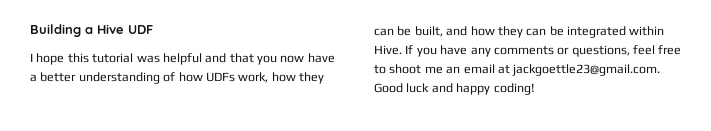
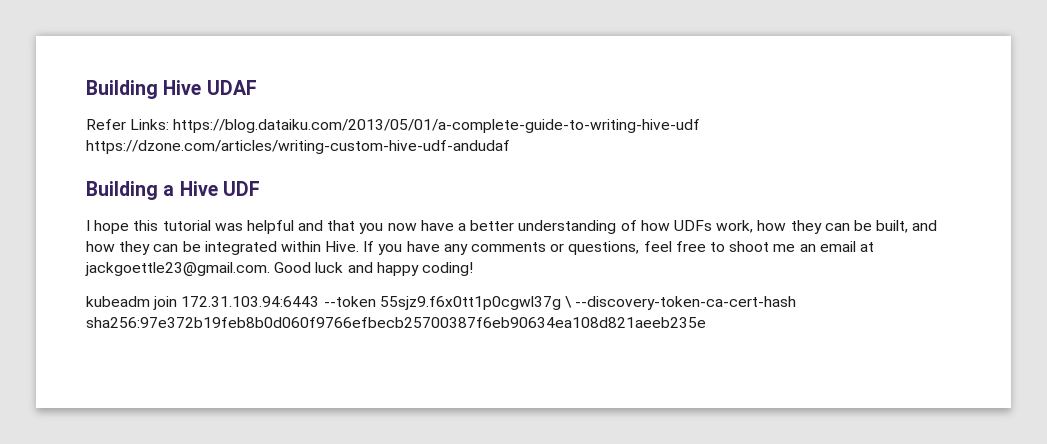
[30,24,81,37] Building -> [86,80,257,99] [86,119,701,133] [86,140,510,154] [86,181,158,200] Building Hive UDAF // Refer Links: https://blog.dataiku.com/2013/05/01/a-complete-guide-to-writing-hive-udf https://dzone.com/articles/writing-custom-hive-udf-andudaf // Building
(535, 89) none -> [86,296,797,310] [86,317,706,328] // kubeadm join 172.31.103.94:6443 --token 55sjz9.f6x0tt1p0cgwl37g \ --discovery-token-ca-cert-hash sha256:97e372b19feb8b0d060f9766efbecb25700387f6eb90634ea108d821aeeb235e

